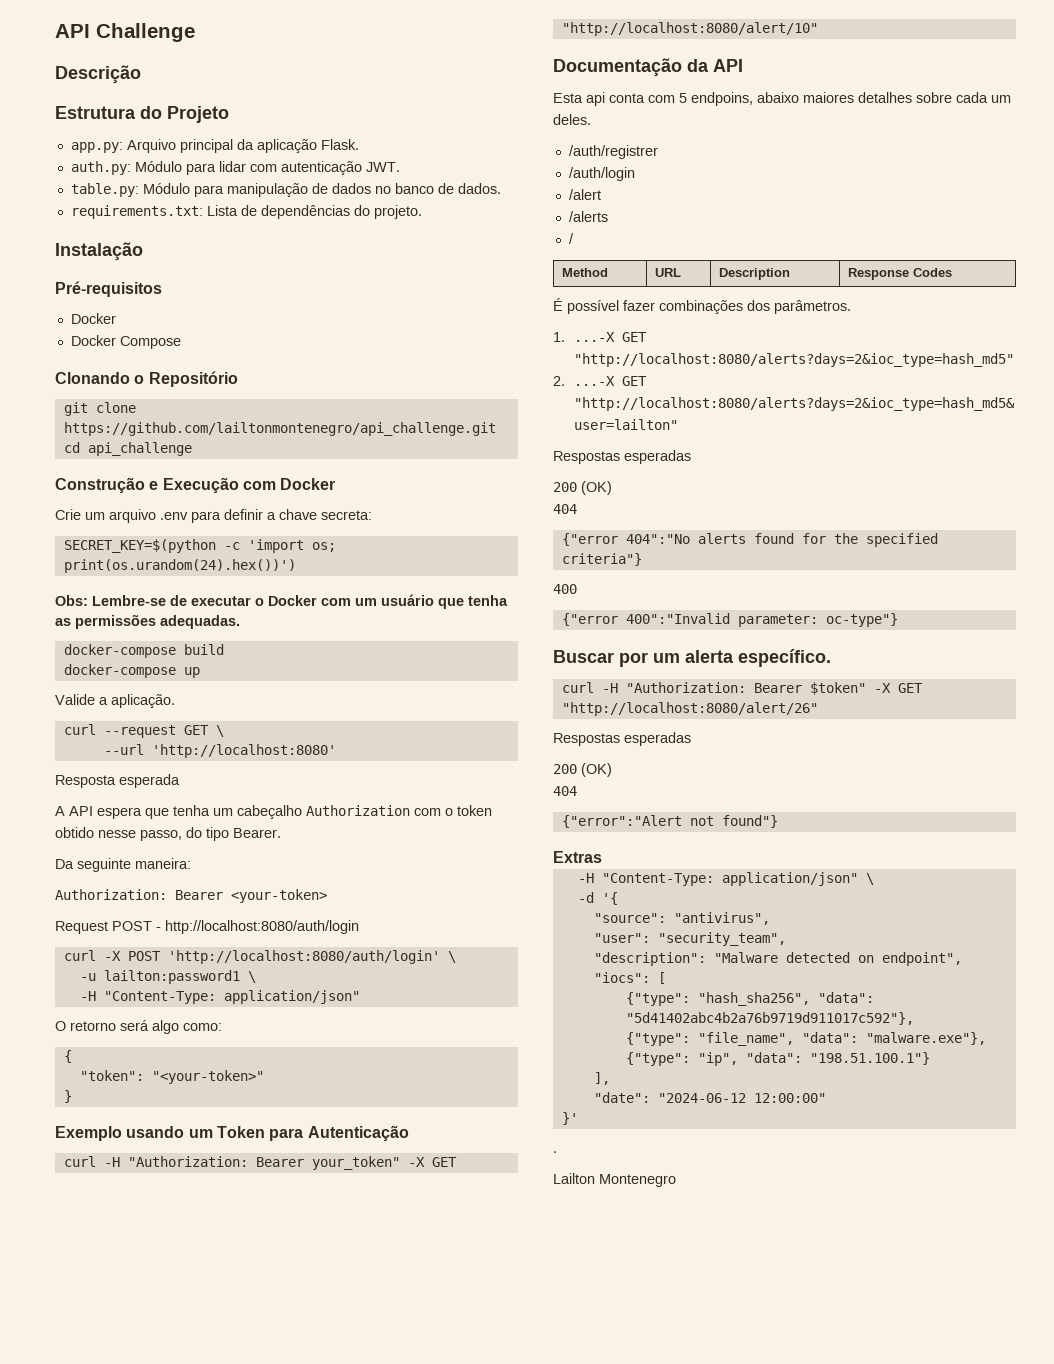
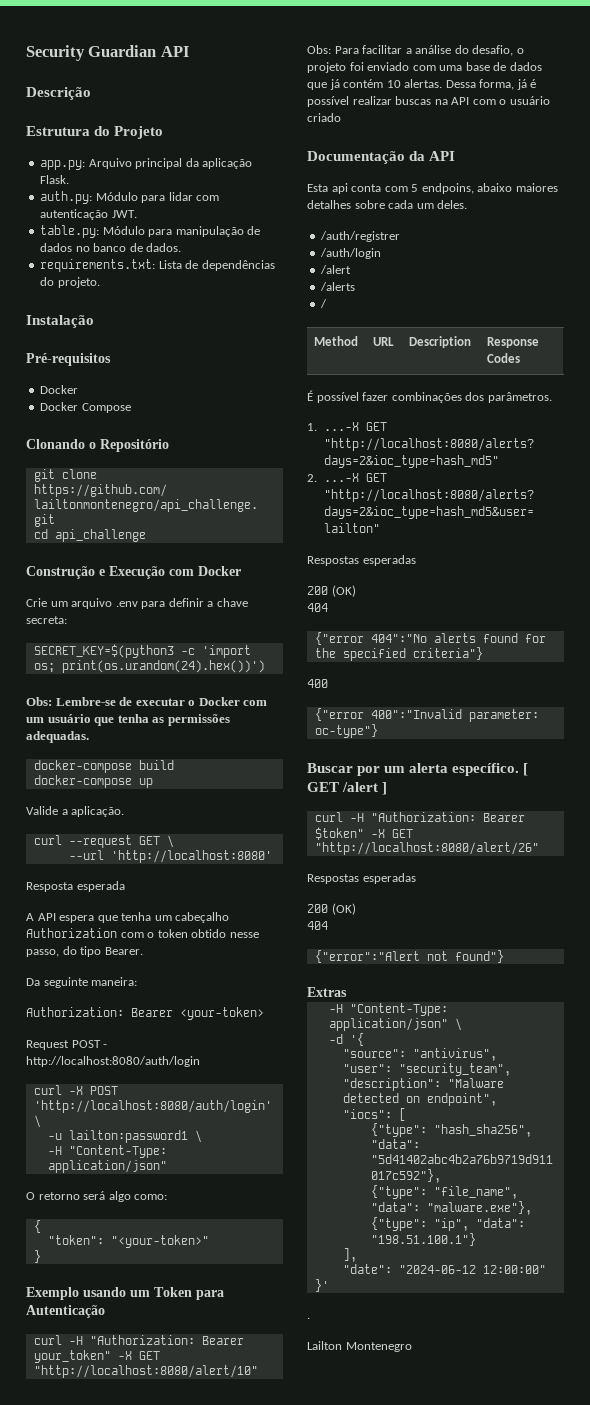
[55,23,195,42] API Challenge -> [26,45,189,61] Security Guardian API
[63,539,216,553] SECRET_KEY=$(python -> [33,644,174,658] SECRET_KEY=$(python3
(818, 29) none -> [307,45,524,56] [307,62,542,73] [307,79,537,90] [307,96,550,107] [307,113,341,122] // Obs: Para facilitar a análise do desafio, o projeto foi enviado com uma base de dados que já contém 10 alertas. Dessa forma, já é possível realizar buscas na API com o usuário criado
(831, 658) none -> [523,763,529,776] [307,782,388,795] [ GET /alert ]

